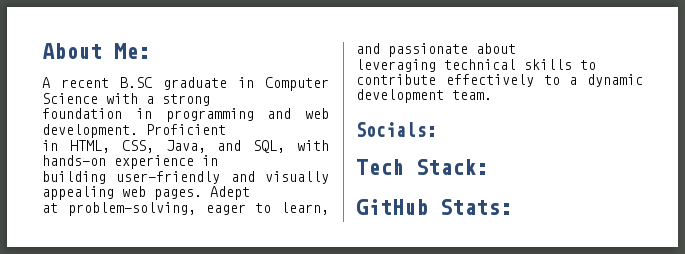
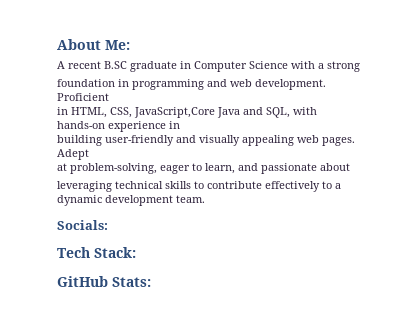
[165,140,206,153] Java, -> [134,107,240,118] JavaScript,Core Java

